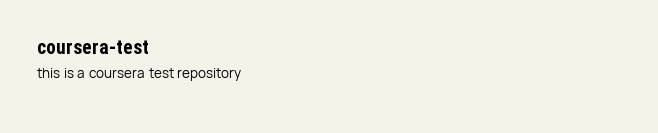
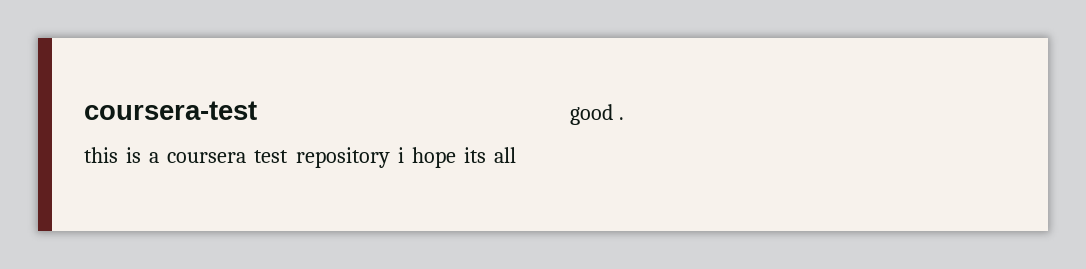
(242, 74) none -> [397,147,516,168] [570,104,624,125] i hope its all good .

